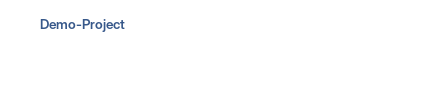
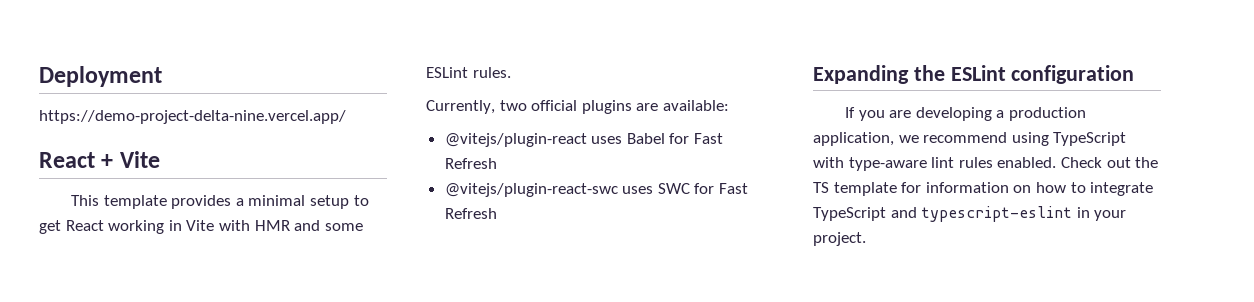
[40,19,125,32] Demo-Project -> [39,66,162,87] [39,110,346,124] [39,151,160,168] [71,195,369,209] [39,220,363,234] [426,67,511,78] [426,100,729,114] [444,133,724,147] [444,158,497,169] [444,183,749,197] [444,208,497,219] [813,65,1135,84] [845,107,1087,121] [813,132,1127,146] [813,157,1159,171] [813,182,1154,196] [813,206,1127,222] [813,232,866,246] Deployment // https://demo-project-delta-nine.vercel.app/ // React + Vite // This template provides a minimal setup to get React working in Vite with HMR and some ESLint rules. // Currently, two official plugins are available: // @vitejs/plugin-react uses Babel for Fast Refresh // @vitejs/plugin-react-swc uses SWC for Fast Refresh // Expanding the ESLint configuration // If you are developing a production application, we recommend using TypeScript with type-aware lint rules enabled. Check out the TS template for information on how to integrate TypeScript and typescript-eslint in your project.

